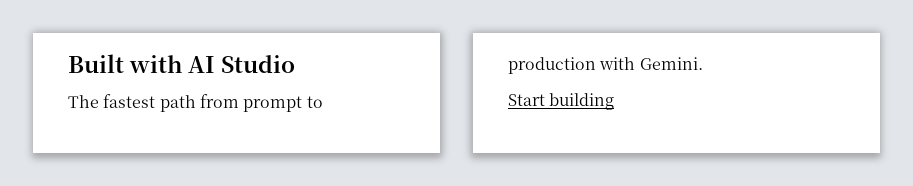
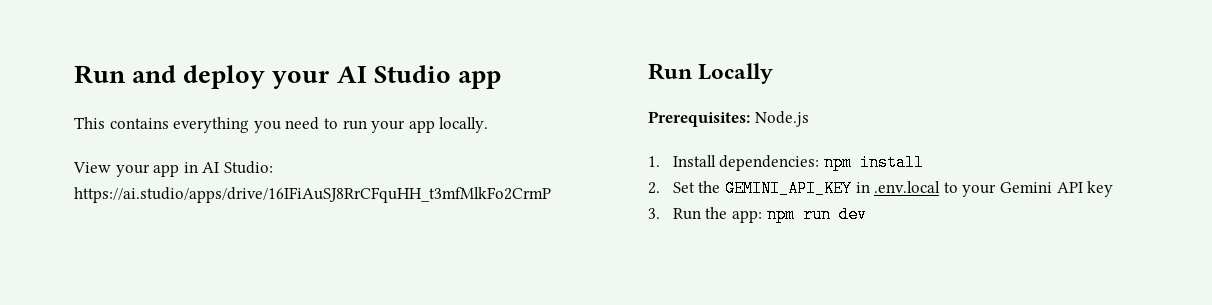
[68,54,296,73] [68,94,323,112] [508,57,703,74] [508,93,615,110] Built with AI Studio // The fastest path from prompt to production with Gemini. // Start building -> [74,65,501,89] [74,117,489,133] [73,161,273,177] [74,187,551,203] [648,63,774,84] [648,111,809,127] [648,154,925,171] [648,180,1114,197] [648,206,867,223] Run and deploy your AI Studio app // This contains everything you need to run your app locally. // View your app in AI Studio: https://ai.studio/apps/drive/16IFiAuSJ8RrCFquHH_t3mfMlkFo2CrmP // Run Locally // Prerequisites: Node.js // 1. Install dependencies: npm install // 2. Set the GEMINI_API_KEY in .env.local to your Gemini API key // 3. Run the app: npm run dev

